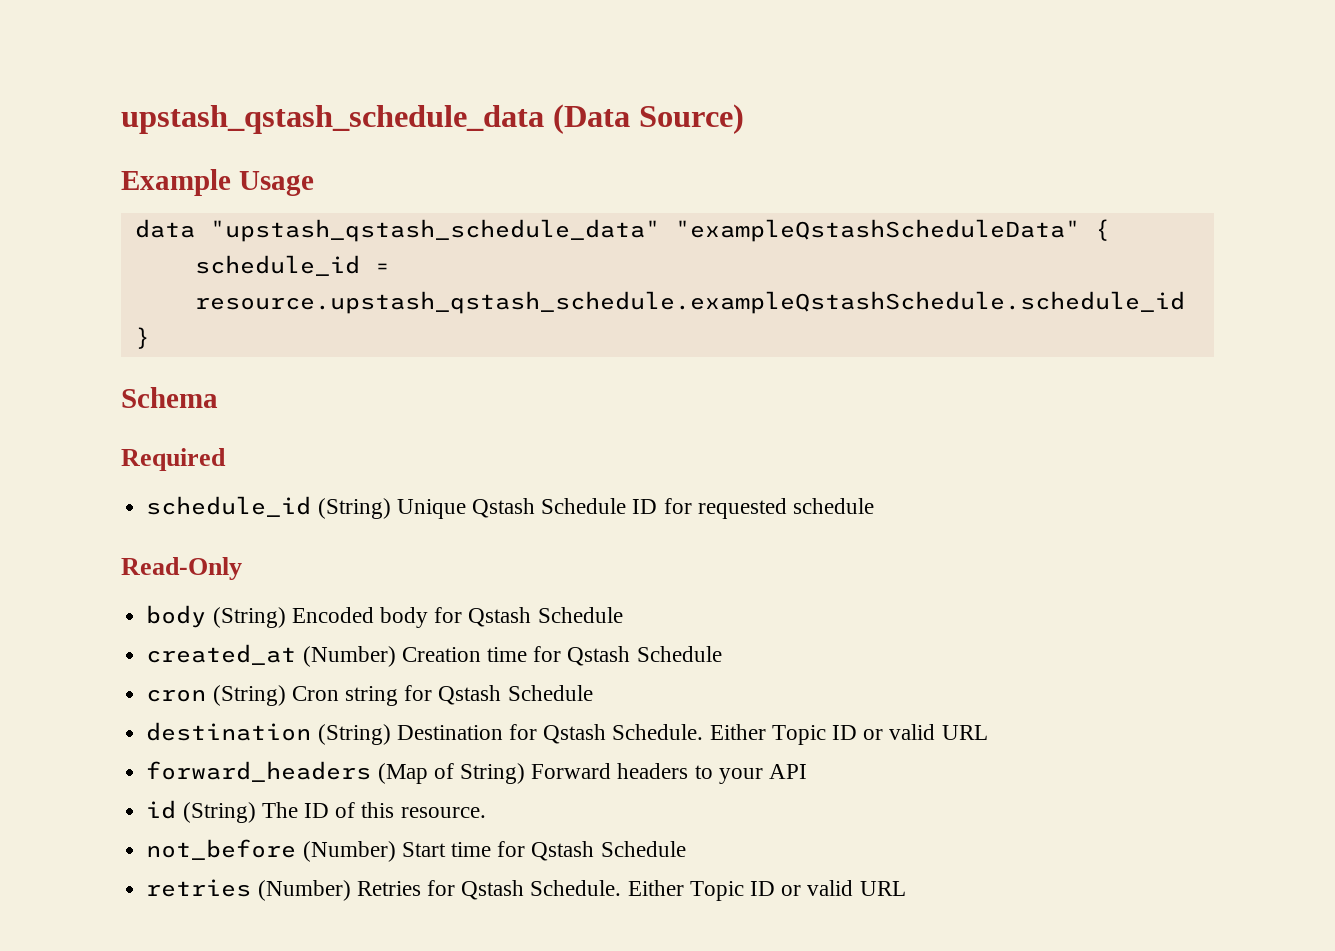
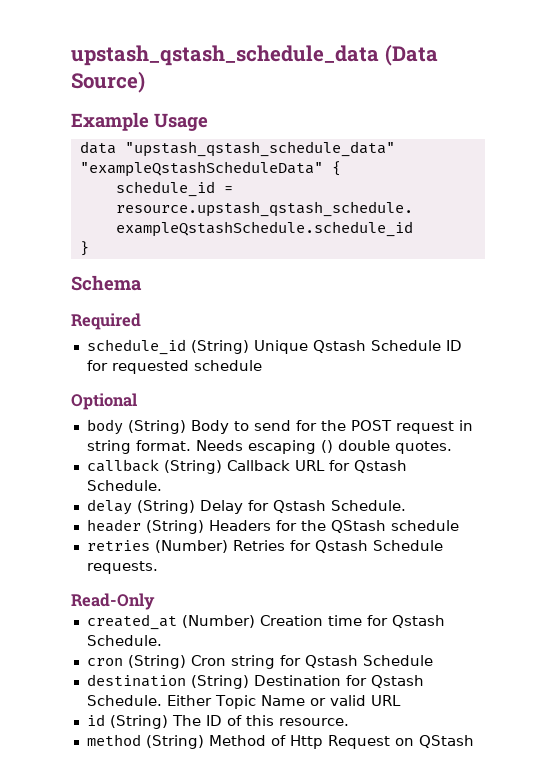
[121,557,242,580] Read-Only -> [71,393,137,410] Optional
[291,607,623,628] Encoded body for Qstash Schedule -> [190,420,473,434] [86,440,452,454] [86,459,407,474] [86,480,162,491] [86,499,406,515] [86,519,459,534] [86,540,443,553] [86,561,158,574] [71,593,155,610] Body to send for the POST request in string format. Needs escaping () double quotes. // callback (String) Callback URL for Qstash Schedule. // delay (String) Delay for Qstash Schedule. // header (String) Headers for the QStash schedule // retries (Number) Retries for Qstash Schedule requests. // Read-Only
[636,646,722,662] Schedule -> [86,635,162,646] Schedule.
[831,724,988,740] [146,761,807,784] ID or valid URL // forward_headers (Map of String) Forward headers to your API -> [260,695,401,706] Name or valid URL
[146,839,686,862] [146,879,906,901] not_before (Number) Start time for Qstash Schedule // retries (Number) Retries for Qstash Schedule. Either Topic ID or valid URL -> [86,734,474,749] method (String) Method of Http Request on QStash

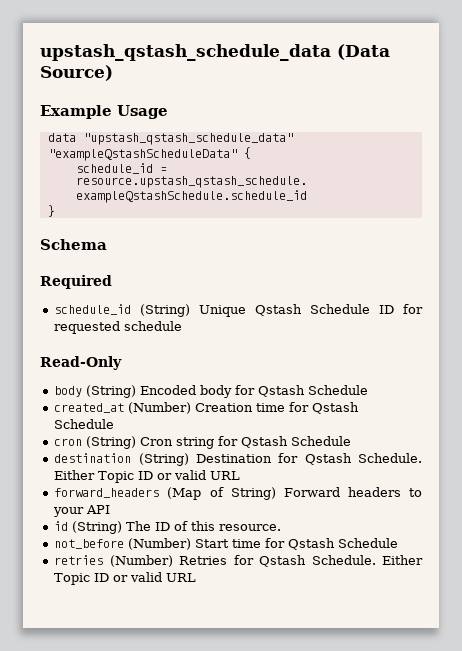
[71,393,137,410] Optional -> [40,356,122,370] Read-Only
[190,420,473,434] [86,440,452,454] [86,459,407,474] [86,480,162,491] [86,499,406,515] [86,519,459,534] [86,540,443,553] [86,561,158,574] [71,593,155,610] Body to send for the POST request in string format. Needs escaping () double quotes. // callback (String) Callback URL for Qstash Schedule. // delay (String) Delay for Qstash Schedule. // header (String) Headers for the QStash schedule // retries (Number) Retries for Qstash Schedule requests. // Read-Only -> [140,385,369,398] Encoded body for Qstash Schedule
[86,635,162,646] Schedule. -> [54,419,115,429] Schedule
[260,695,401,706] Name or valid URL -> [138,470,241,480] [54,487,422,500] [53,505,111,517] ID or valid URL // forward_headers (Map of String) Forward headers to your API
[86,734,474,749] method (String) Method of Http Request on QStash -> [54,538,399,550] [54,555,423,567] [54,572,197,585] not_before (Number) Start time for Qstash Schedule // retries (Number) Retries for Qstash Schedule. Either Topic ID or valid URL

